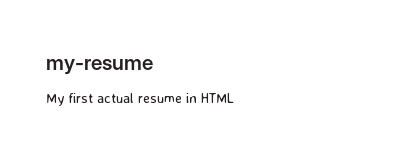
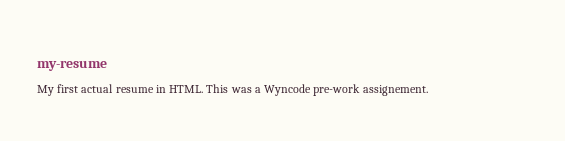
[201,93,234,103] HTML -> [169,84,428,96] HTML. This was a Wyncode pre-work assignement.

